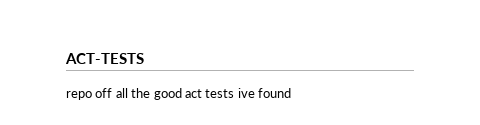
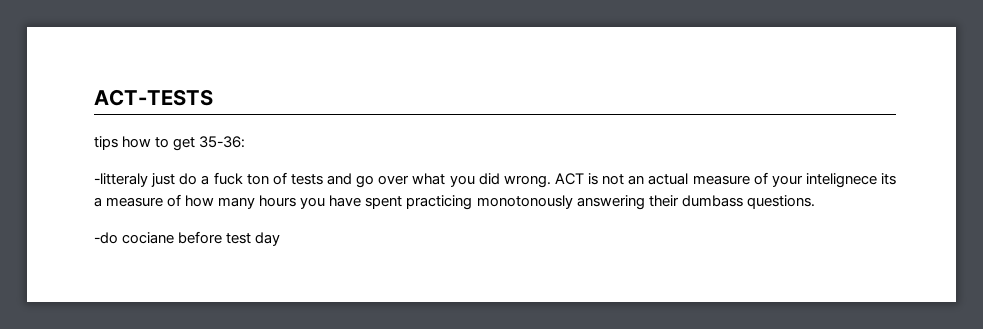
[66,88,291,100] repo off all the good act tests ive found -> [94,136,246,151] [94,172,896,188] [94,194,815,210] [94,231,281,246] tips how to get 35-36: // -litteraly just do a fuck ton of tests and go over what you did wrong. ACT is not an actual measure of your intelignece its a measure of how many hours you have spent practicing monotonously answering their dumbass questions. // -do cociane before test day

